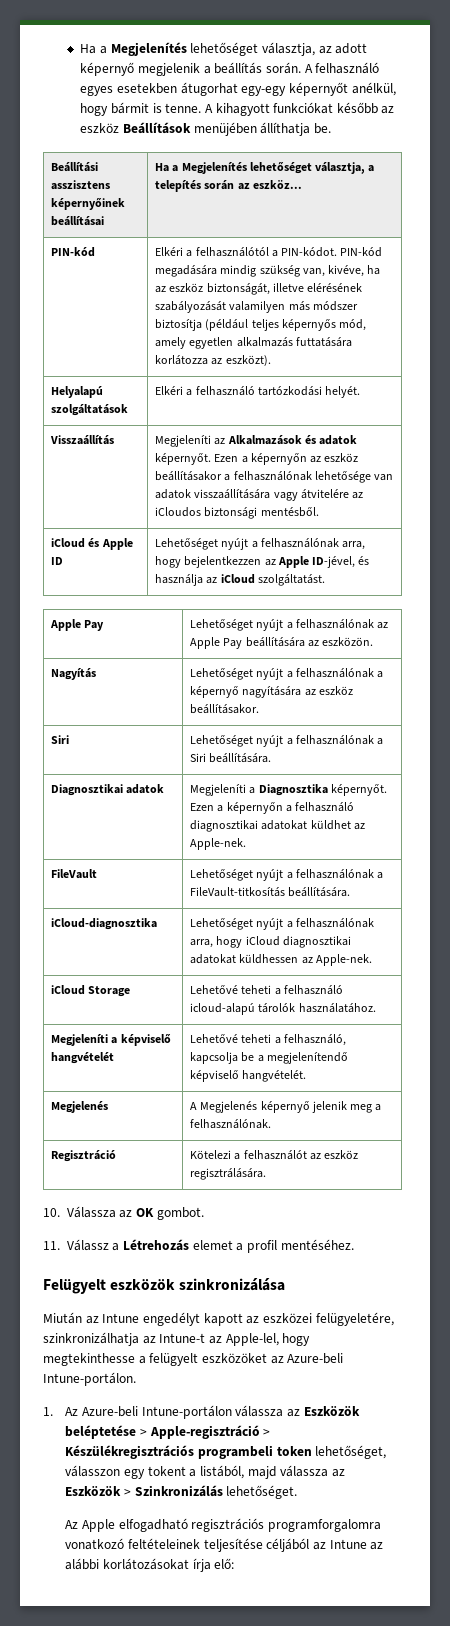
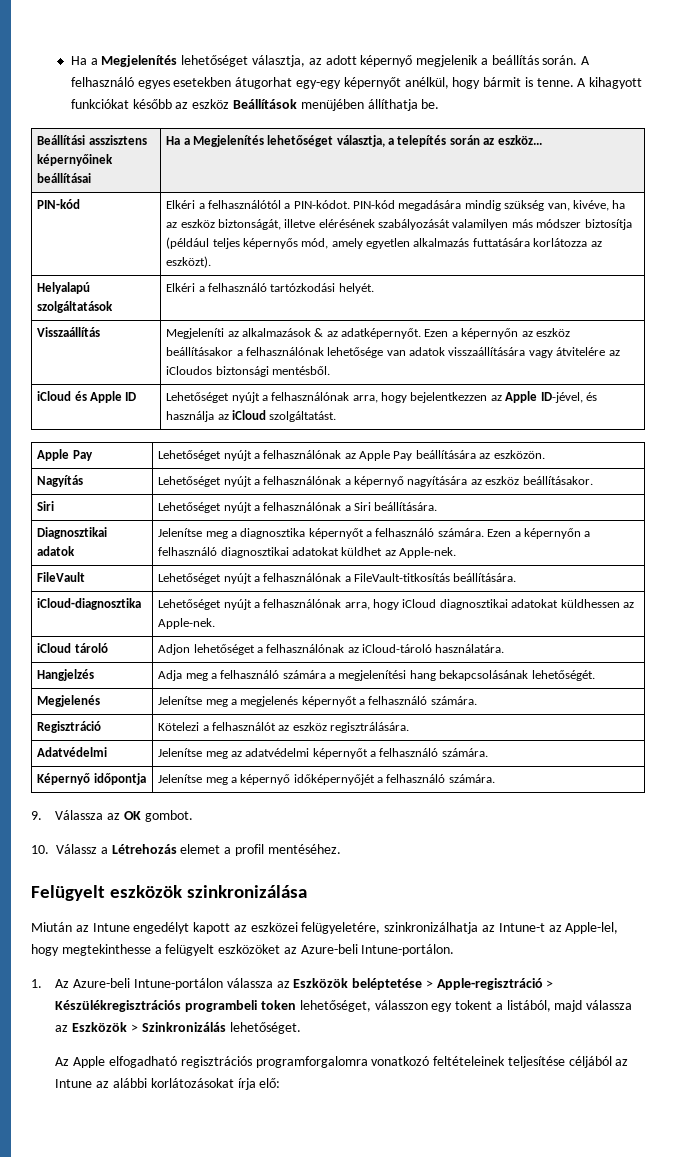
[227,435,358,445] [155,453,212,465] Alkalmazások és adatok képernyőt. -> [241,328,422,339] alkalmazások & az adatképernyőt.
[190,784,387,796] Megjeleníti a Diagnosztika képernyőt. -> [158,528,484,539] Jelenítse meg a diagnosztika képernyőt a felhasználó számára.
[88,986,131,997] [190,985,343,995] [190,1003,376,1015] [51,1034,171,1046] [51,1052,115,1064] [190,1034,346,1046] [190,1052,348,1064] [190,1070,307,1082] [51,1101,109,1113] [190,1101,382,1113] [190,1119,272,1129] Storage | Lehetővé teheti a felhasználó icloud-alapú tárolók használatához. // Megjeleníti a képviselő hangvételét | Lehetővé teheti a felhasználó, kapcsolja be a megjelenítendő képviselő hangvételét. // Megjelenés | A Megjelenés képernyő jelenik meg a felhasználónak. -> [74,643,108,653] [158,644,505,655] [37,669,95,681] [158,670,595,681] [37,695,101,707] [158,696,477,707] tároló | Adjon lehetőséget a felhasználónak az iCloud-tároló használatára. // Hangjelzés | Adja meg a felhasználó számára a megjelenítési hang bekapcsolásának lehetőségét. // Megjelenés | Jelenítse meg a megjelenés képernyőt a felhasználó számára.
[43,1208,60,1217] // 10. -> [37,747,108,757] [158,748,488,759] [37,773,146,785] [158,774,495,785] [31,811,42,820] // Adatvédelmi | Jelenítse meg az adatvédelmi képernyőt a felhasználó számára. // Képernyő időpontja | Jelenítse meg a képernyő időképernyőjét a felhasználó számára. // 9.
[43,1241,60,1250] 11. -> [31,845,49,854] 10.

